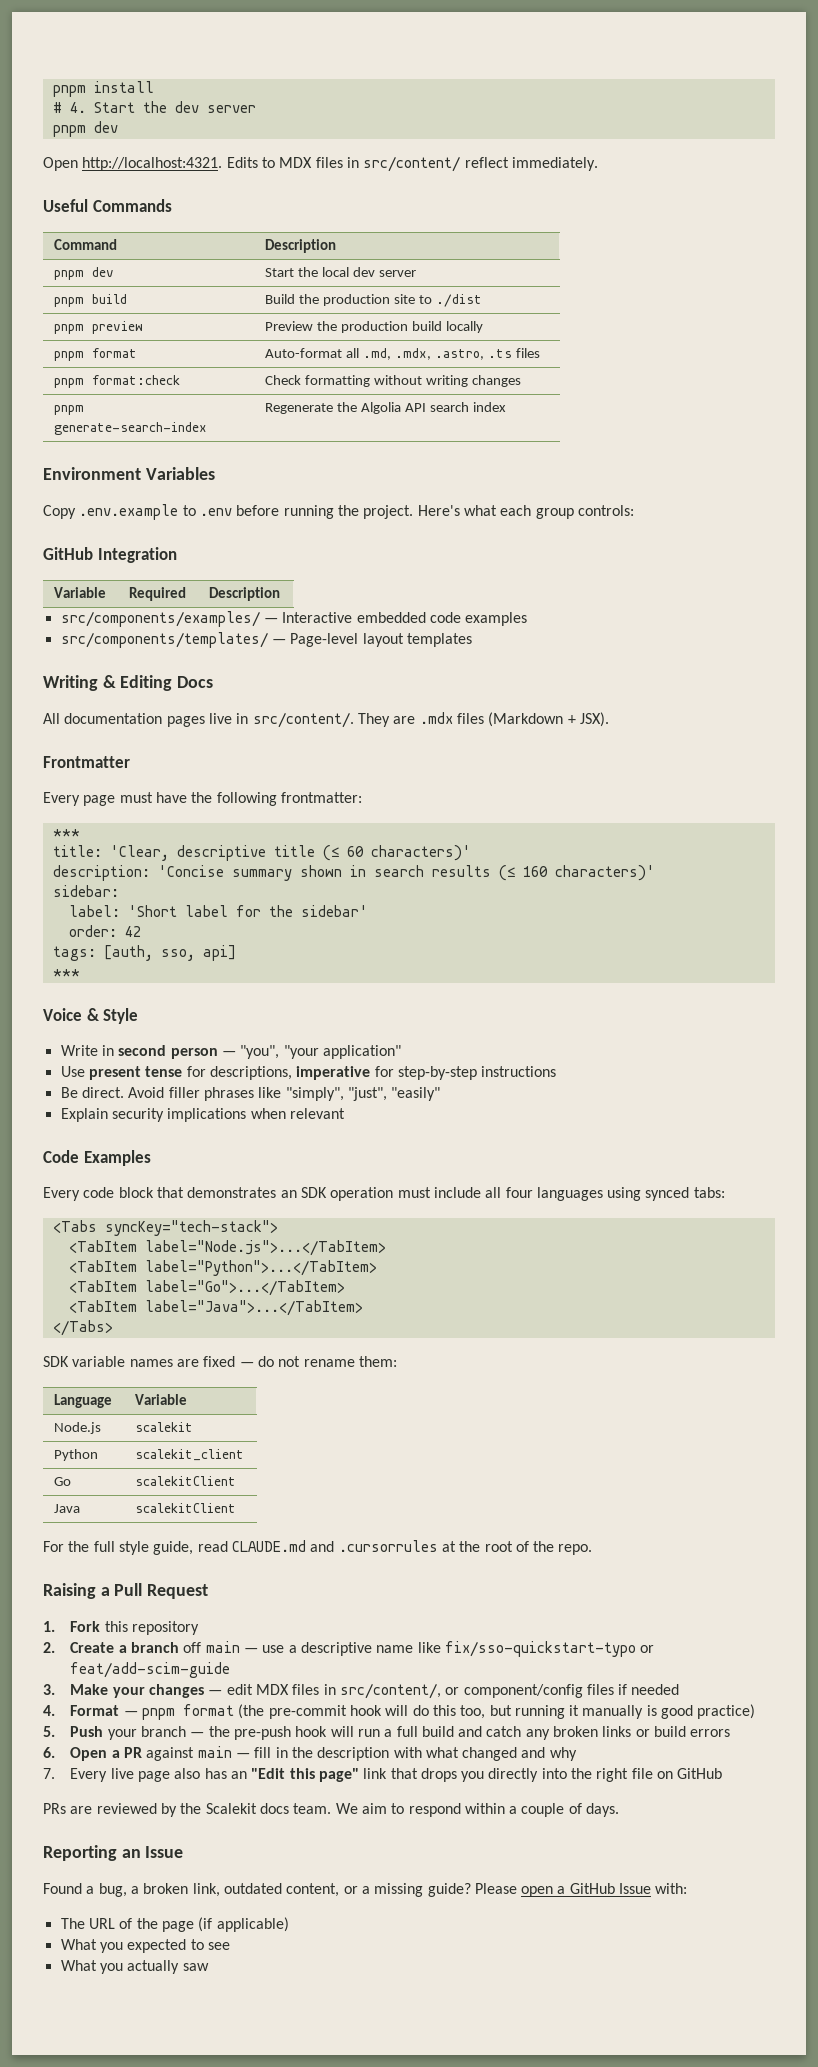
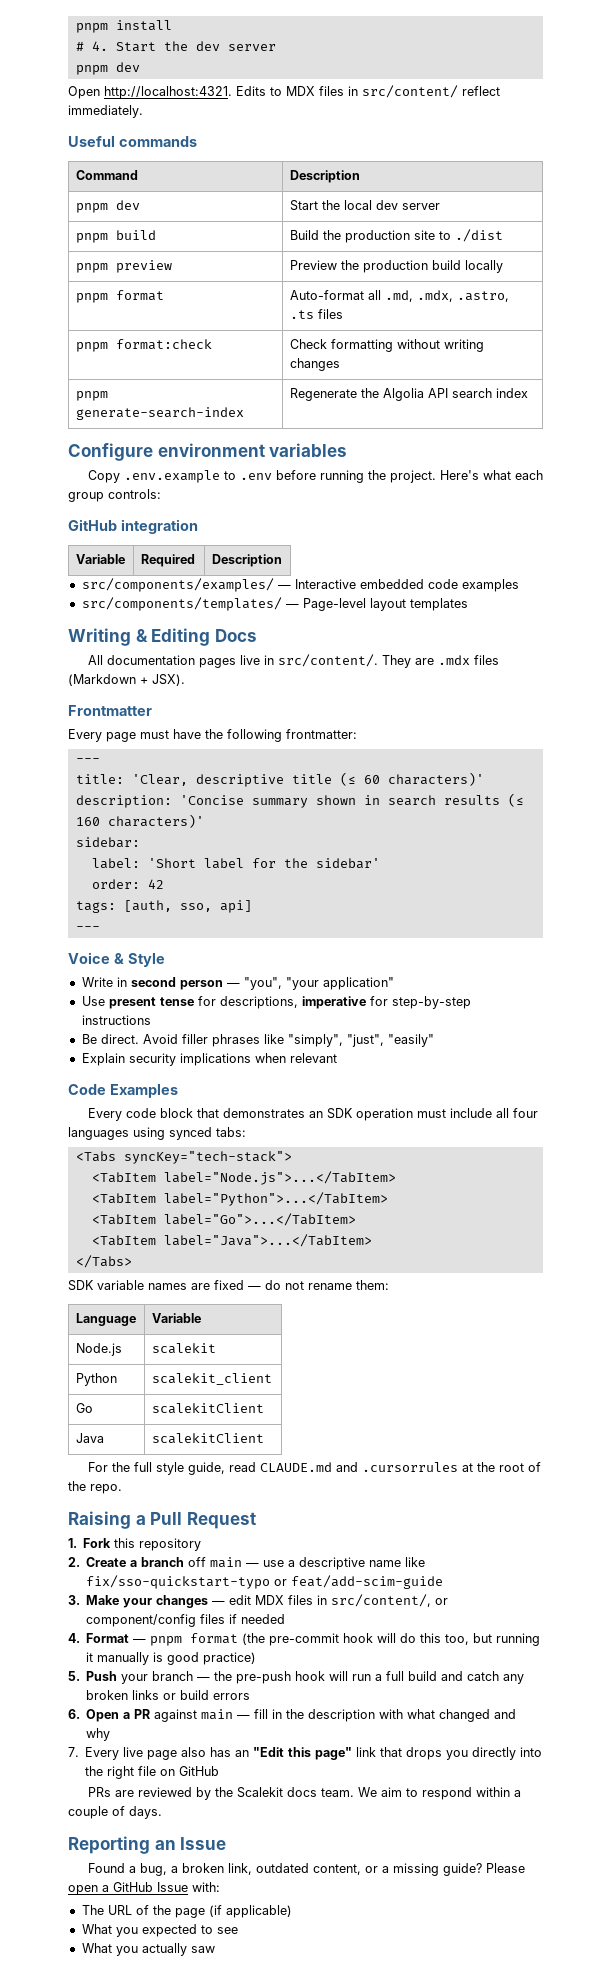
[92,199,172,212] Commands -> [118,136,197,147] commands
[43,467,215,480] Environment Variables -> [68,443,348,461] Configure environment variables
[97,547,177,563] Integration -> [120,519,198,534] integration
[52,829,80,837] *** -> [75,758,100,763] ---
[52,969,80,977] *** -> [75,926,100,931] ---

